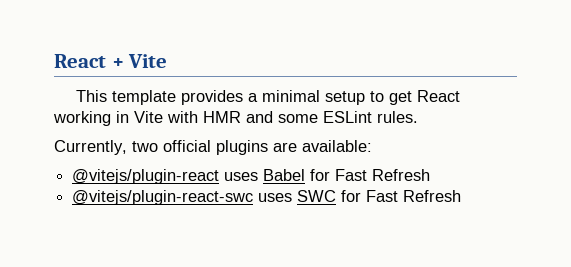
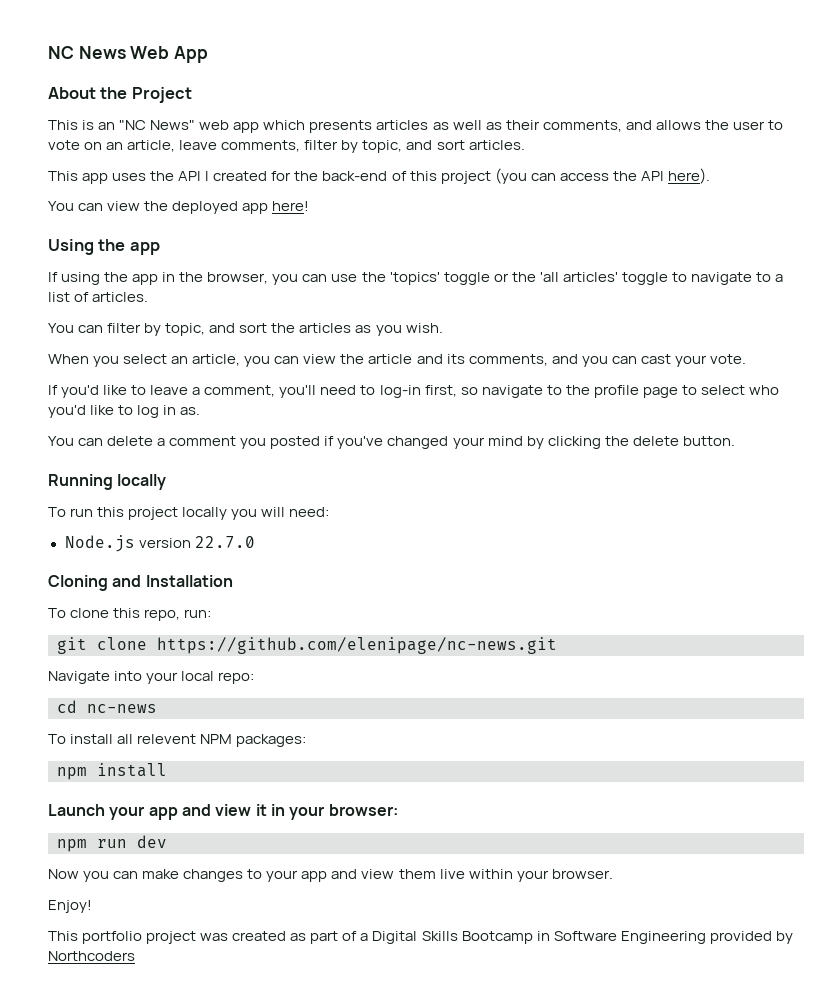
[54,54,168,68] [76,90,461,105] [53,111,418,126] [54,140,372,155] [72,169,431,184] [72,190,462,205] React + Vite // This template provides a minimal setup to get React working in Vite with HMR and some ESLint rules. // Currently, two official plugins are available: // @vitejs/plugin-react uses Babel for Fast Refresh // @vitejs/plugin-react-swc uses SWC for Fast Refresh -> [48,46,209,63] [48,87,192,103] [48,120,783,133] [48,140,525,153] [48,168,710,184] [48,201,310,214] [48,239,160,255] [48,272,784,285] [48,292,149,302] [48,323,443,336] [48,354,746,367] [48,385,779,398] [48,405,201,418] [48,436,735,449] [48,474,167,490] [48,507,330,520] [64,535,255,552] [48,575,233,591] [48,608,212,621] [57,637,557,654] [48,671,255,684] [57,700,157,713] [48,734,307,747] [57,763,167,780] [48,804,398,820] [57,835,167,852] [48,869,613,882] [48,900,92,913] [48,931,793,944] [48,951,135,961] NC News Web App // About the Project // This is an "NC News" web app which presents articles as well as their comments, and allows the user to vote on an article, leave comments, filter by topic, and sort articles. // This app uses the API I created for the back-end of this project (you can access the API here). // You can view the deployed app here! // Using the app // If using the app in the browser, you can use the 'topics' toggle or the 'all articles' toggle to navigate to a list of articles. // You can filter by topic, and sort the articles as you wish. // When you select an article, you can view the article and its comments, and you can cast your vote. // If you'd like to leave a comment, you'll need to log-in first, so navigate to the profile page to select who you'd like to log in as. // You can delete a comment you posted if you've changed your mind by clicking the delete button. // Running locally // To run this project locally you will need: // Node.js version 22.7.0 // Cloning and Installation // To clone this repo, run: // git clone https://github.com/elenipage/nc-news.git // Navigate into your local repo: // cd nc-news // To install all relevent NPM packages: // npm install // Launch your app and view it in your browser: // npm run dev // Now you can make changes to your app and view them live within your browser. // Enjoy! // This portfolio project was created as part of a Digital Skills Bootcamp in Software Engineering provided by Northcoders

